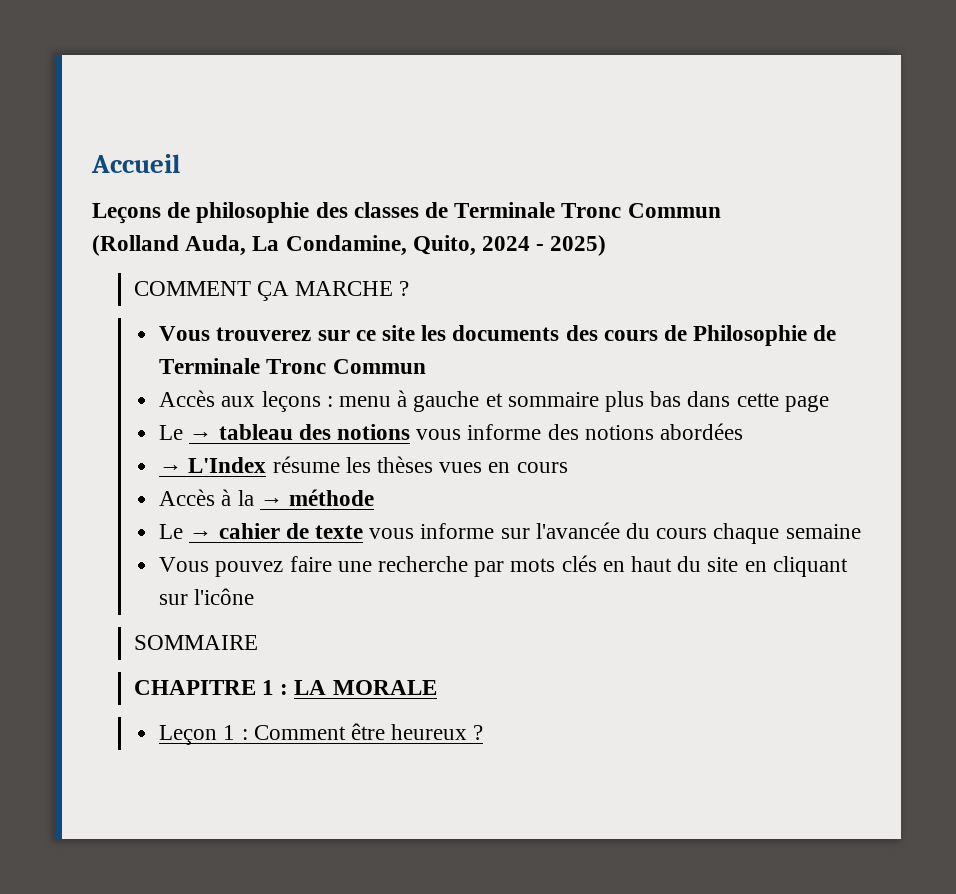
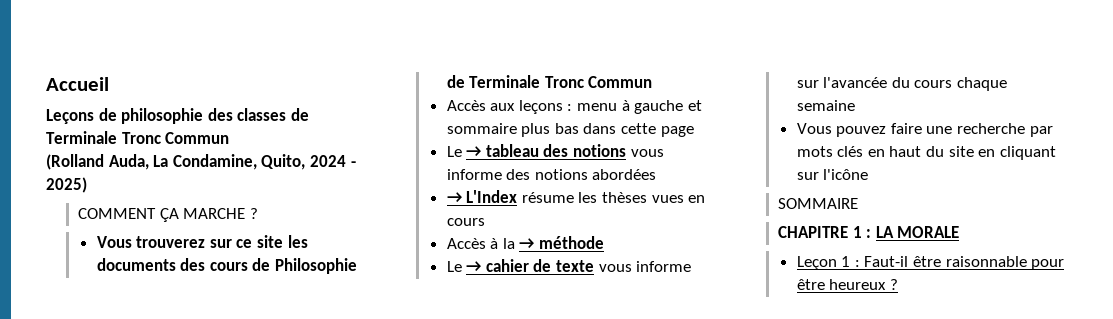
[253,725,346,740] Comment -> [864,256,1065,270] Faut-il être raisonnable pour

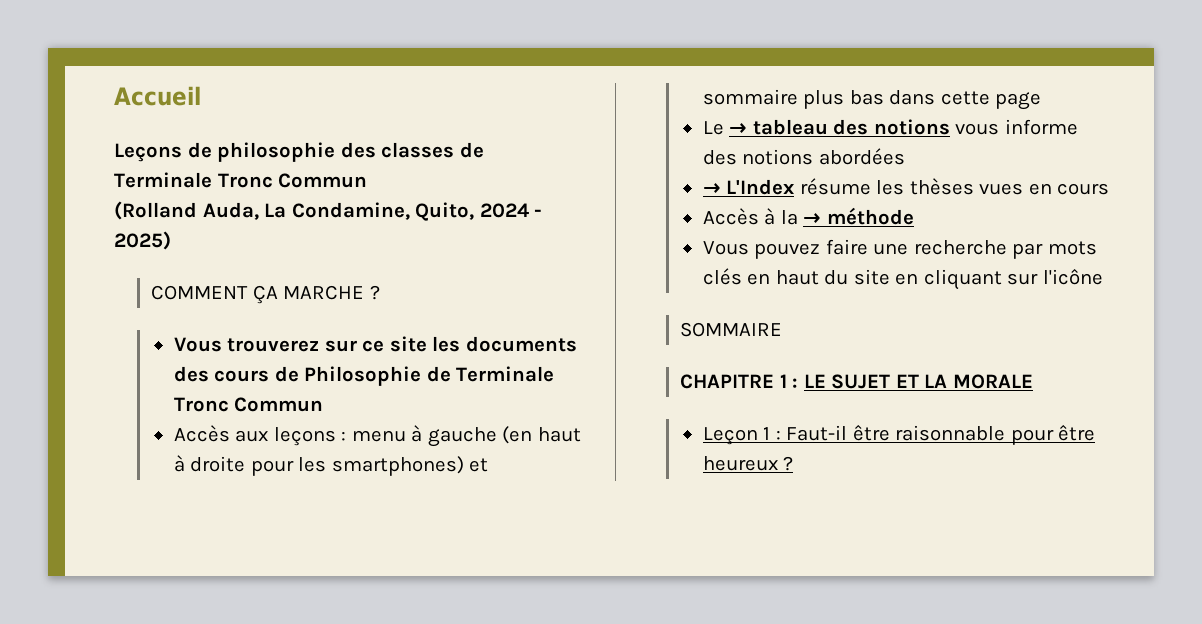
(684, 107) none -> [502,426,581,444] [173,455,464,476] (en haut à droite pour les smartphones)
[446,259,692,272] [796,77,1008,91] [796,100,855,111] // Le → cahier de texte vous informe sur l'avancée du cours chaque semaine -> (914, 216) none
(872, 233) none -> [803,374,919,389] LE SUJET ET

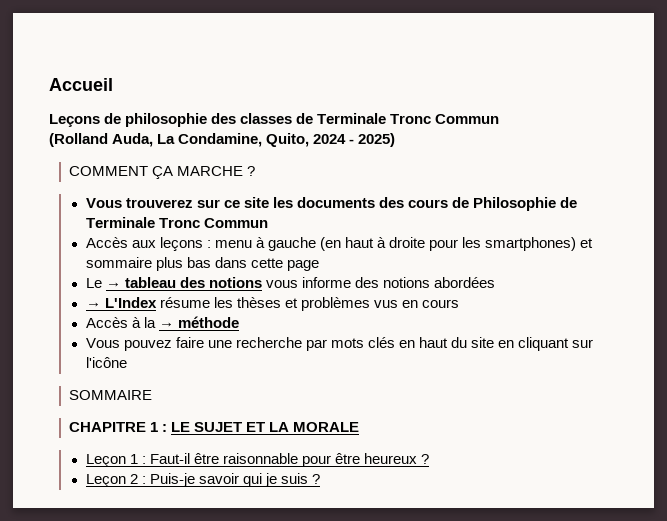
[979,183,1024,195] vues -> [284,297,398,311] et problèmes vus
(794, 463) none -> [85,473,320,487] // Leçon 2 : Puis-je savoir qui je suis ?

